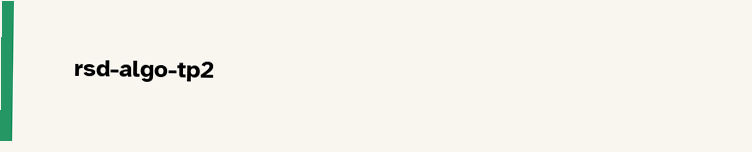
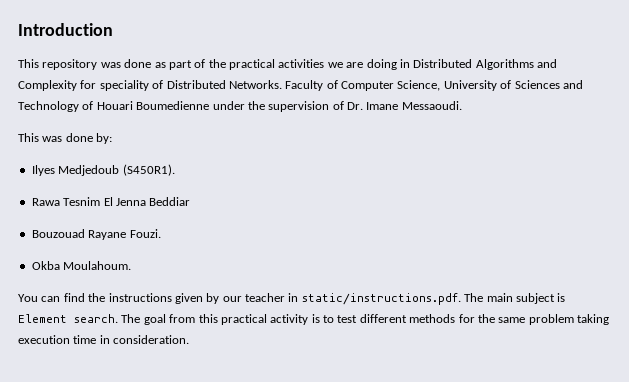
[73,59,215,83] rsd-algo-tp2 -> [18,23,113,36] [18,59,557,70] [18,80,583,91] [18,101,462,112] [18,133,113,144] [31,164,175,176] [31,197,191,206] [31,229,161,240] [31,261,132,270] [18,293,566,305] [18,314,609,325] [18,335,190,344] Introduction // This repository was done as part of the practical activities we are doing in Distributed Algorithms and Complexity for speciality of Distributed Networks. Faculty of Computer Science, University of Sciences and Technology of Houari Boumedienne under the supervision of Dr. Imane Messaoudi. // This was done by: // Ilyes Medjedoub (S450R1). // Rawa Tesnim El Jenna Beddiar // Bouzouad Rayane Fouzi. // Okba Moulahoum. // You can find the instructions given by our teacher in static/instructions.pdf. The main subject is Element search. The goal from this practical activity is to test different methods for the same problem taking execution time in consideration.

